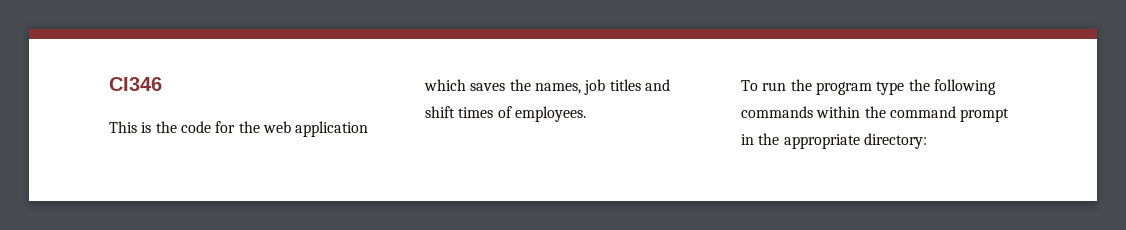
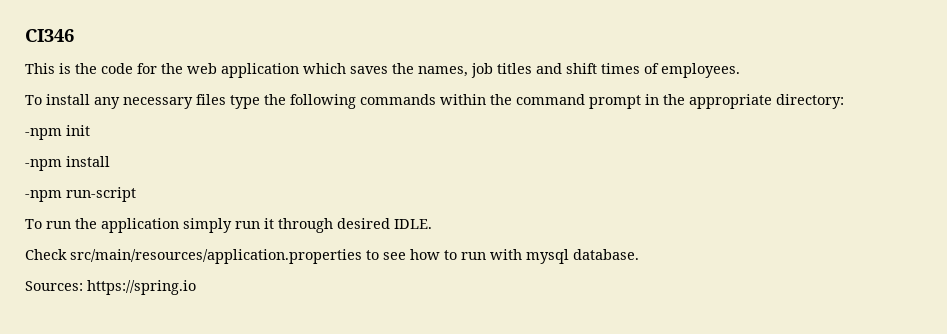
[762,79,872,95] run the program -> [46,94,226,109] install any necessary files
(927, 141) none -> [25,125,90,140] [25,156,110,171] [25,187,136,202] [25,218,432,233] [25,249,639,264] [25,280,196,295] // -npm init // -npm install // -npm run-script // To run the application simply run it through desired IDLE. // Check src/main/resources/application.properties to see how to run with mysql database. // Sources: https://spring.io

